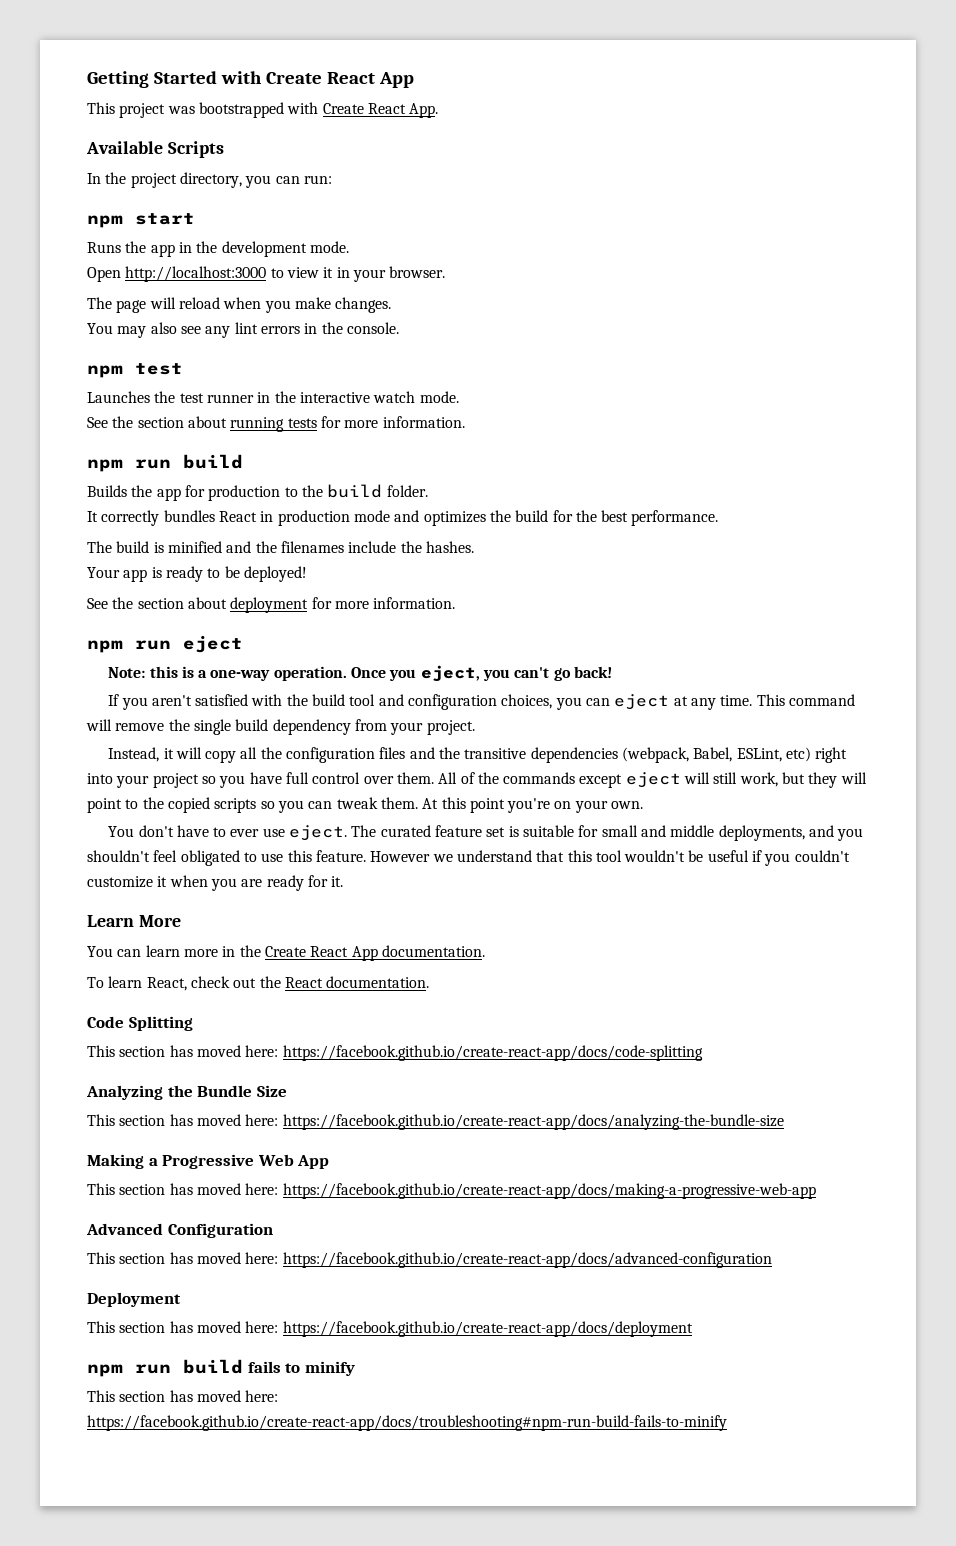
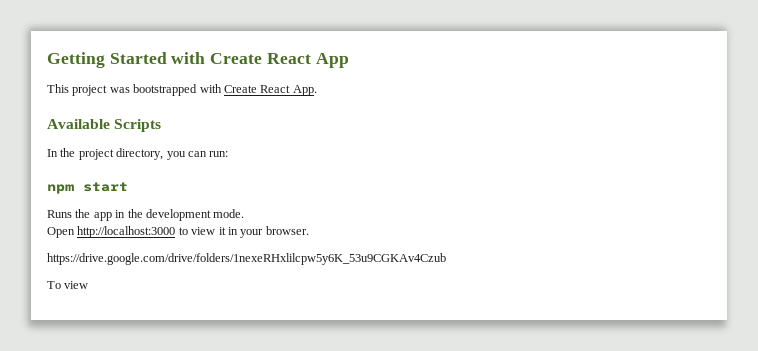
[87,297,392,313] [87,322,399,338] [87,363,183,378] [87,391,459,403] [87,416,465,432] [87,454,243,472] [87,484,428,501] [87,510,719,526] [87,541,474,553] [87,566,307,582] [87,597,456,613] [87,635,243,653] [108,665,613,682] [108,694,855,710] [86,719,475,735] [108,747,848,763] [87,772,867,788] [87,797,644,813] [108,825,864,841] [87,850,850,866] [87,875,344,891] [87,915,181,927] [87,945,485,961] [87,976,430,991] [87,1016,193,1031] [87,1045,703,1061] [86,1085,287,1100] [87,1114,784,1130] [87,1154,330,1169] [87,1183,816,1199] [86,1223,273,1238] [87,1252,772,1268] [87,1292,181,1307] [87,1321,693,1337] [87,1359,355,1377] [87,1390,279,1402] [87,1415,727,1431] The page will reload when you make changes. // You may also see any lint errors in the console. // npm test // Launches the test runner in the interactive watch mode. // See the section about running tests for more information. // npm run build // Builds the app for production to the build folder. // It correctly bundles React in production mode and optimizes the build for the best performance. // The build is minified and the filenames include the hashes. // Your app is ready to be deployed! // See the section about deployment for more information. // npm run eject // Note: this is a one-way operation. Once you eject, you can't go back! // If you aren't satisfied with the build tool and configuration choices, you can eject at any time. This command will remove the single build dependency from your project. // Instead, it will copy all the configuration files and the transitive dependencies (webpack, Babel, ESLint, etc) right into your project so you have full control over them. All of the commands except eject will still work, but they will point to the copied scripts so you can tweak them. At this point you're on your own. // You don't have to ever use eject. The curated feature set is suitable for small and middle deployments, and you shouldn't feel obligated to use this feature. However we understand that this tool wouldn't be useful if you couldn't customize it when you are ready for it. // Learn More // You can learn more in the Create React App documentation. // To learn React, check out the React documentation. // Code Splitting // This section has moved here: https://facebook.github.io/create-react-app/docs/code-splitting // Analyzing the Bundle Size // This section has moved here: https://facebook.github.io/create-react-app/docs/analyzing-the-bundle-size // Making a Progressive Web App // This section has moved here: https://facebook.github.io/create-react-app/docs/making-a-progressive-web-app // Advanced Configuration // This section has moved here: https://facebook.github.io/create-react-app/docs/advanced-configuration // Deployment // This section has moved here: https://facebook.github.io/create-react-app/docs/deployment // npm run build fails to minify // This section has moved here: https://facebook.github.io/create-react-app/docs/troubleshooting#npm-run-build-fails-to-minify -> [47,253,446,265] [47,281,89,289] https://drive.google.com/drive/folders/1nexeRHxlilcpw5y6K_53u9CGKAv4Czub // To view

